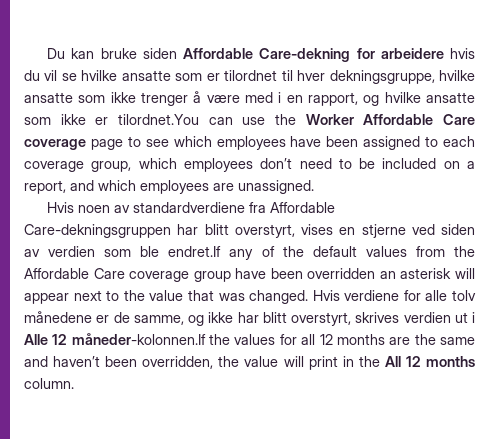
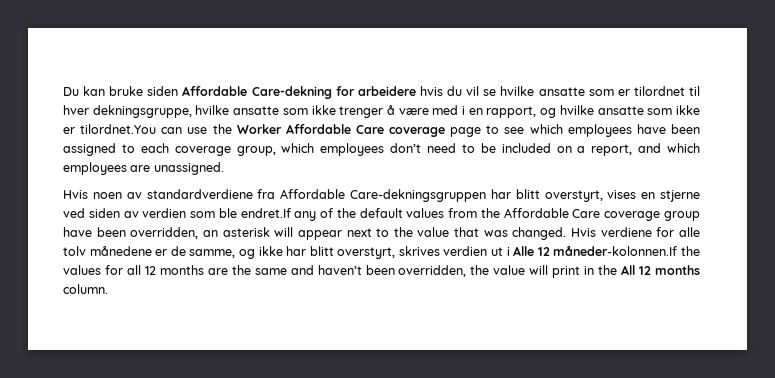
[307,268,376,279] overridden -> [130,227,199,239] overridden,

